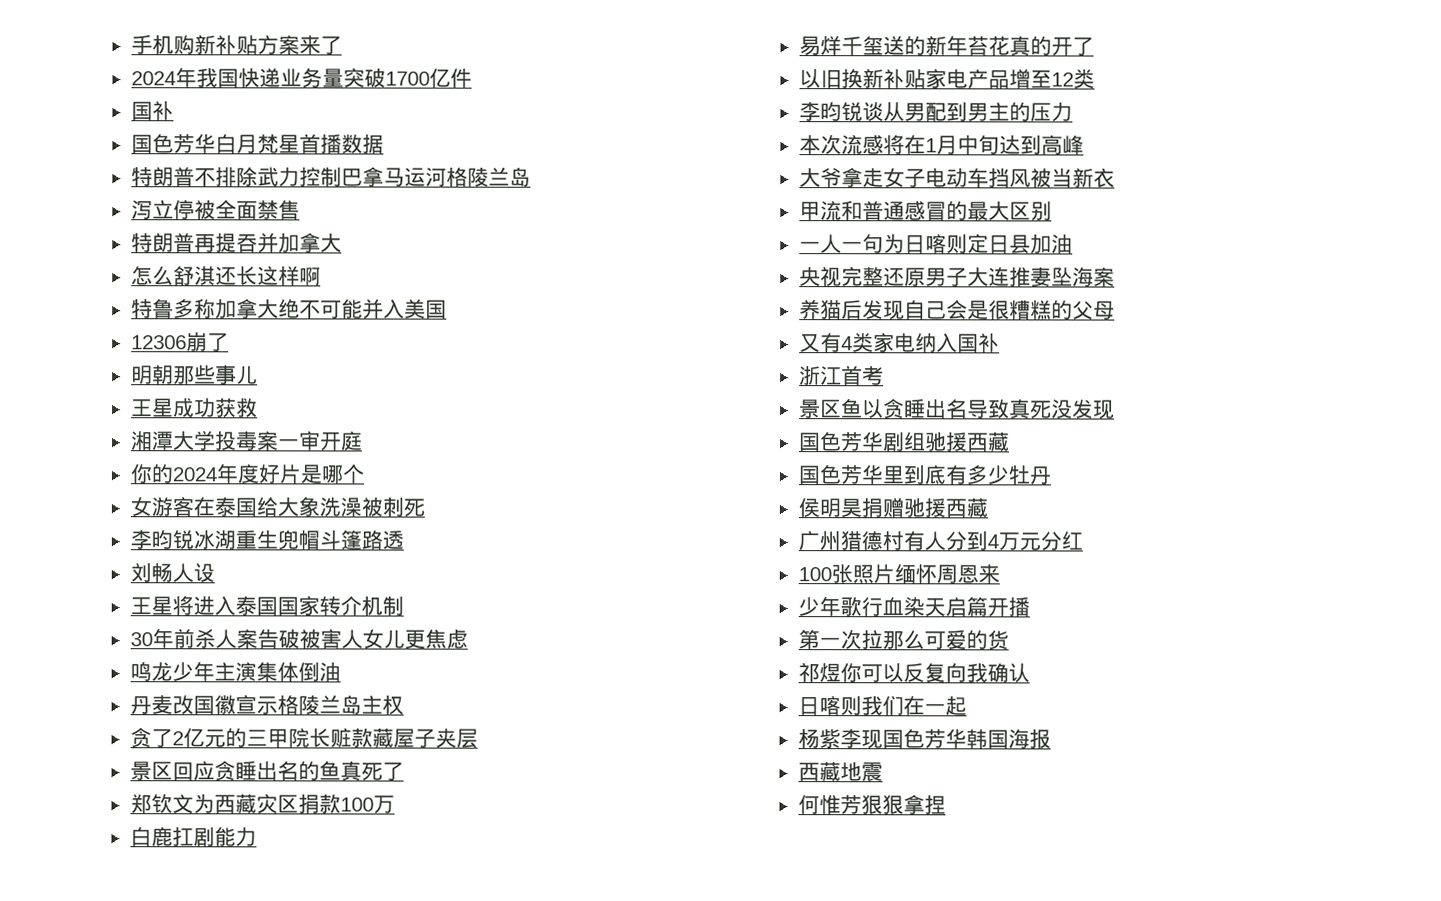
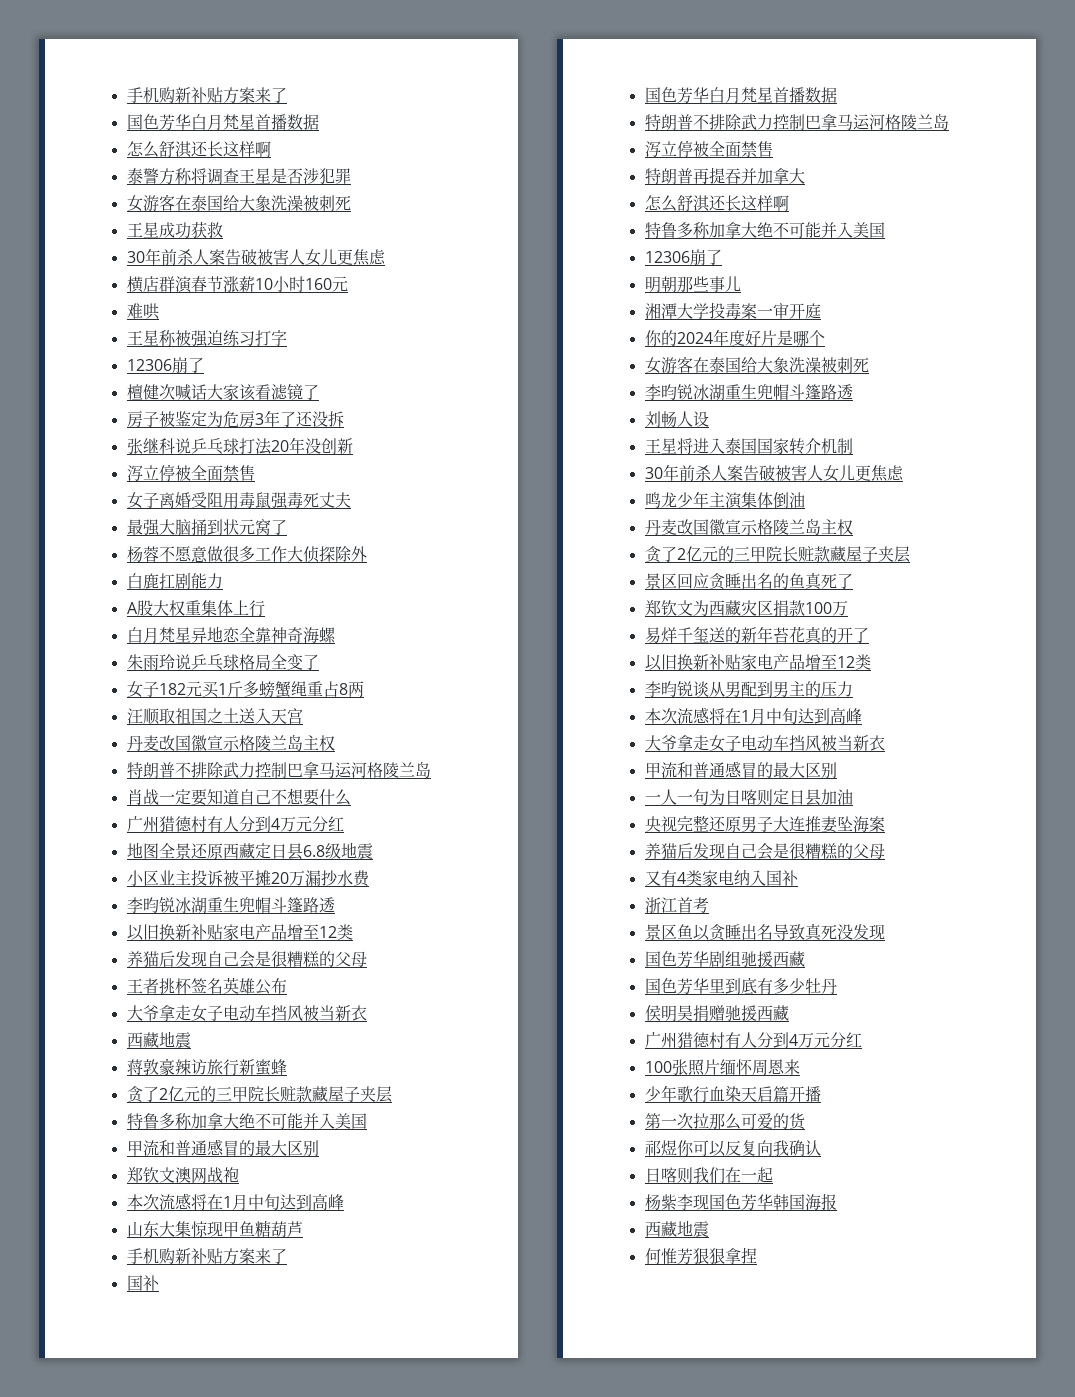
[130,34,342,55] [130,67,472,88] 手机购新补贴方案来了 // 2024年我国快递业务量突破1700亿件 -> [126,87,287,104] [126,114,319,131] [126,141,271,158] [126,168,351,185] [126,194,351,212] [126,221,223,239] [126,248,386,266] [126,276,348,293] [126,303,160,320] [126,330,287,347] [126,357,204,373] [126,383,319,401] [126,410,344,428] [126,437,353,455] [126,464,255,482] [126,492,351,509] [126,519,287,536] [126,546,367,563] [126,572,223,589] [126,600,265,617] [126,626,336,644] [126,654,319,671] [126,681,364,698] [126,708,303,725] [126,735,335,751] [126,762,431,779] [126,788,351,806] [126,816,344,832] [126,842,373,860] [126,869,370,887] [126,897,335,913] [126,924,353,941] [126,951,367,968] [126,977,287,995] [126,1005,367,1022] [126,1031,191,1048] [126,1058,287,1076] [126,1086,392,1103] [126,1113,367,1130] [126,1139,319,1156] [126,1167,239,1184] [126,1193,344,1210] [126,1220,303,1237] [126,1248,287,1265] 手机购新补贴方案来了 // 国色芳华白月梵星首播数据 // 怎么舒淇还长这样啊 // 泰警方称将调查王星是否涉犯罪 // 女游客在泰国给大象洗澡被刺死 // 王星成功获救 // 30年前杀人案告破被害人女儿更焦虑 // 横店群演春节涨薪10小时160元 // 难哄 // 王星称被强迫练习打字 // 12306崩了 // 檀健次喊话大家该看滤镜了 // 房子被鉴定为危房3年了还没拆 // 张继科说乒乓球打法20年没创新 // 泻立停被全面禁售 // 女子离婚受阻用毒鼠强毒死丈夫 // 最强大脑捅到状元窝了 // 杨蓉不愿意做很多工作大侦探除外 // 白鹿扛剧能力 // A股大权重集体上行 // 白月梵星异地恋全靠神奇海螺 // 朱雨玲说乒乓球格局全变了 // 女子182元买1斤多螃蟹绳重占8两 // 汪顺取祖国之土送入天宫 // 丹麦改国徽宣示格陵兰岛主权 // 特朗普不排除武力控制巴拿马运河格陵兰岛 // 肖战一定要知道自己不想要什么 // 广州猎德村有人分到4万元分红 // 地图全景还原西藏定日县6.8级地震 // 小区业主投诉被平摊20万漏抄水费 // 李昀锐冰湖重生兜帽斗篷路透 // 以旧换新补贴家电产品增至12类 // 养猫后发现自己会是很糟糕的父母 // 王者挑杯签名英雄公布 // 大爷拿走女子电动车挡风被当新衣 // 西藏地震 // 蒋敦豪辣访旅行新蜜蜂 // 贪了2亿元的三甲院长赃款藏屋子夹层 // 特鲁多称加拿大绝不可能并入美国 // 甲流和普通感冒的最大区别 // 郑钦文澳网战袍 // 本次流感将在1月中旬达到高峰 // 山东大集惊现甲鱼糖葫芦 // 手机购新补贴方案来了
[130,397,258,419] // 王星成功获救 -> (741, 284) none
[129,826,257,847] // 白鹿扛剧能力 -> (848, 608) none

